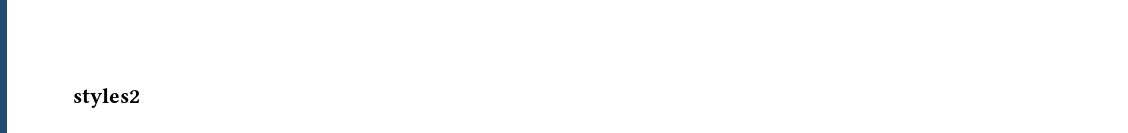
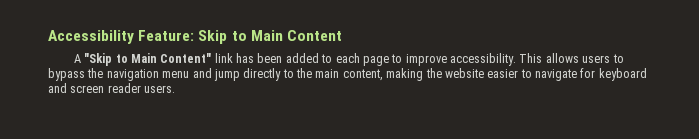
[73,88,140,108] styles2 -> [48,30,342,44] [73,53,624,66] [48,68,647,81] [48,83,176,93] Accessibility Feature: Skip to Main Content // A "Skip to Main Content" link has been added to each page to improve accessibility. This allows users to bypass the navigation menu and jump directly to the main content, making the website easier to navigate for keyboard and screen reader users.

